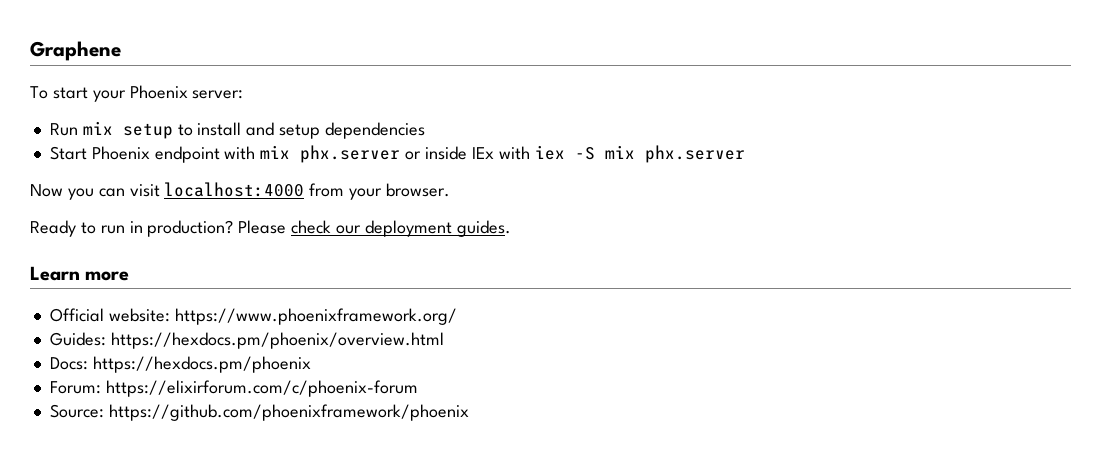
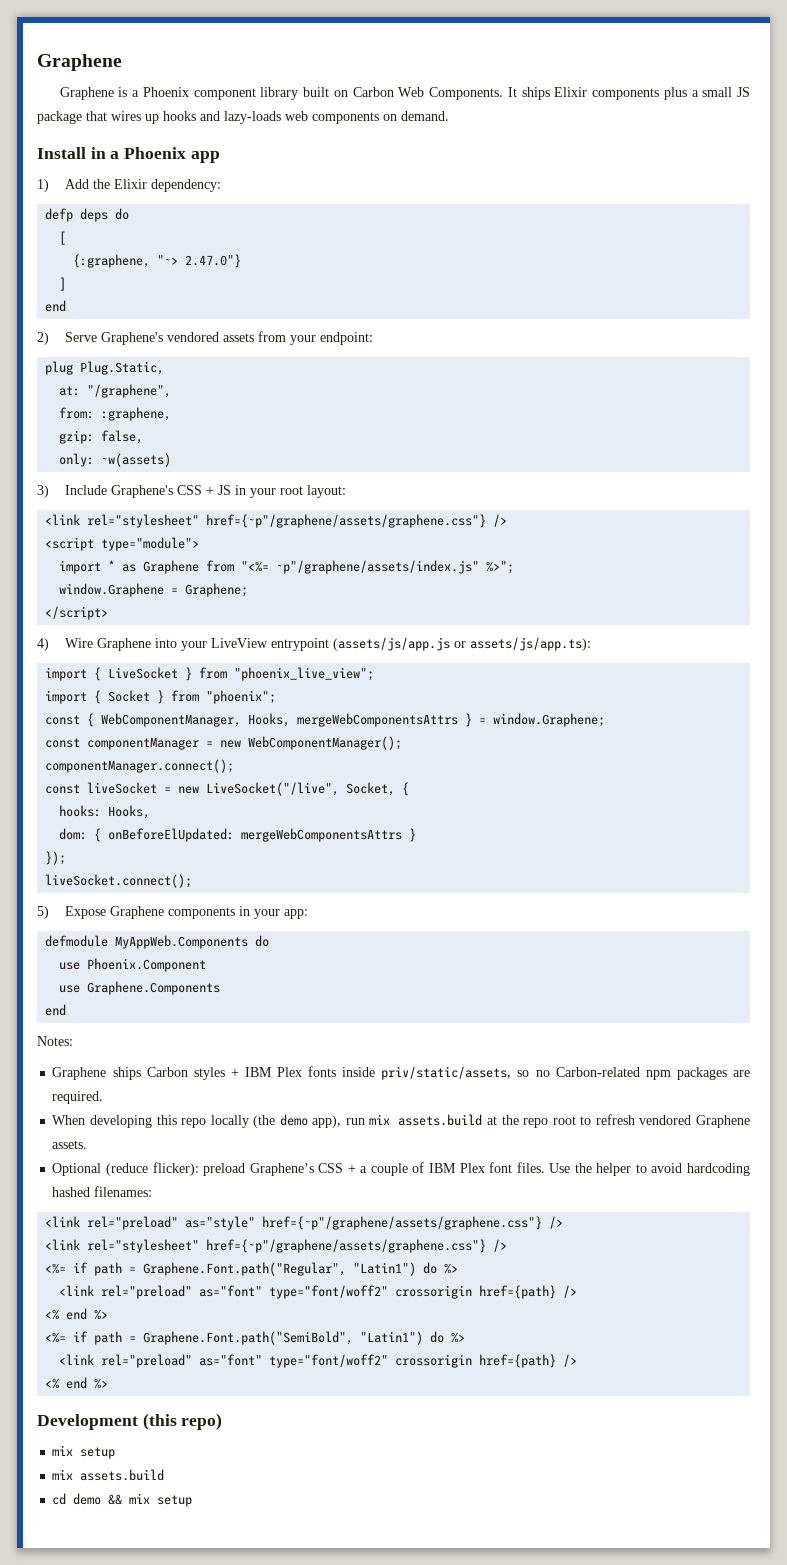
[30,85,244,102] [49,121,425,139] [49,145,745,163] [30,182,451,200] [30,220,511,237] [30,266,130,281] [49,308,457,325] [49,332,444,349] [49,356,311,373] [49,380,418,397] [49,404,469,421] To start your Phoenix server: // Run mix setup to install and setup dependencies // Start Phoenix endpoint with mix phx.server or inside IEx with iex -S mix phx.server // Now you can visit localhost:4000 from your browser. // Ready to run in production? Please check our deployment guides. // Learn more // Official website: https://www.phoenixframework.org/ // Guides: https://hexdocs.pm/phoenix/overview.html // Docs: https://hexdocs.pm/phoenix // Forum: https://elixirforum.com/c/phoenix-forum // Source: https://github.com/phoenixframework/phoenix -> [59,87,750,100] [37,111,449,124] [37,147,220,163] [37,179,221,192] [45,208,130,222] [59,231,67,245] [73,254,242,268] [59,277,67,291] [45,300,67,312] [37,331,373,345] [45,361,165,375] [59,384,172,398] [59,407,172,421] [59,430,144,444] [59,453,172,467] [37,485,346,498] [45,514,508,528] [45,537,200,551] [59,560,515,574] [59,583,249,597] [45,606,109,620] [37,637,591,651] [45,667,375,681] [45,690,277,704] [45,713,606,727] [45,736,403,750] [45,759,235,773] [45,782,410,796] [59,805,151,819] [59,828,417,842] [45,851,67,865] [45,874,193,888] [37,906,308,919] [45,935,270,949] [59,958,207,972] [59,981,221,995] [45,1004,67,1016] [37,1036,73,1046] [52,1066,751,1080] [52,1091,104,1104] [52,1114,751,1128] [52,1140,88,1149] [52,1162,750,1176] [52,1186,153,1197] [45,1216,564,1230] [45,1239,508,1253] [45,1262,459,1276] [59,1285,578,1299] [45,1308,109,1320] [45,1331,466,1345] [59,1354,578,1368] [45,1377,109,1389] [37,1413,223,1430] [52,1445,116,1459] [52,1469,165,1481] [52,1493,193,1507] Graphene is a Phoenix component library built on Carbon Web Components. It ships Elixir components plus a small JS package that wires up hooks and lazy-loads web components on demand. // Install in a Phoenix app // 1) Add the Elixir dependency: // defp deps do // [ // {:graphene, "~> 2.47.0"} // ] // end // 2) Serve Graphene's vendored assets from your endpoint: // plug Plug.Static, // at: "/graphene", // from: :graphene, // gzip: false, // only: ~w(assets) // 3) Include Graphene's CSS + JS in your root layout: // <link rel="stylesheet" href={~p"/graphene/assets/graphene.css"} /> // <script type="module"> // import * as Graphene from "<%= ~p"/graphene/assets/index.js" %>"; // window.Graphene = Graphene; // </script> // 4) Wire Graphene into your LiveView entrypoint (assets/js/app.js or assets/js/app.ts): // import { LiveSocket } from "phoenix_live_view"; // import { Socket } from "phoenix"; // const { WebComponentManager, Hooks, mergeWebComponentsAttrs } = window.Graphene; // const componentManager = new WebComponentManager(); // componentManager.connect(); // const liveSocket = new LiveSocket("/live", Socket, { // hooks: Hooks, // dom: { onBeforeElUpdated: mergeWebComponentsAttrs } // }); // liveSocket.connect(); // 5) Expose Graphene components in your app: // defmodule MyAppWeb.Components do // use Phoenix.Component // use Graphene.Components // end // Notes: // Graphene ships Carbon styles + IBM Plex fonts inside priv/static/assets, so no Carbon-related npm packages are required. // When developing this repo locally (the demo app), run mix assets.build at the repo root to refresh vendored Graphene assets. // Optional (reduce flicker): preload Graphene’s CSS + a couple of IBM Plex font files. Use the helper to avoid hardcoding hashed filenames: // <link rel="preload" as="style" href={~p"/graphene/assets/graphene.css"} /> // <link rel="stylesheet" href={~p"/graphene/assets/graphene.css"} /> // <%= if path = Graphene.Font.path("Regular", "Latin1") do %> // <link rel="preload" as="font" type="font/woff2" crossorigin href={path} /> // <% end %> // <%= if path = Graphene.Font.path("SemiBold", "Latin1") do %> // <link rel="preload" as="font" type="font/woff2" crossorigin href={path} /> // <% end %> // Development (this repo) // mix setup // mix assets.build // cd demo && mix setup

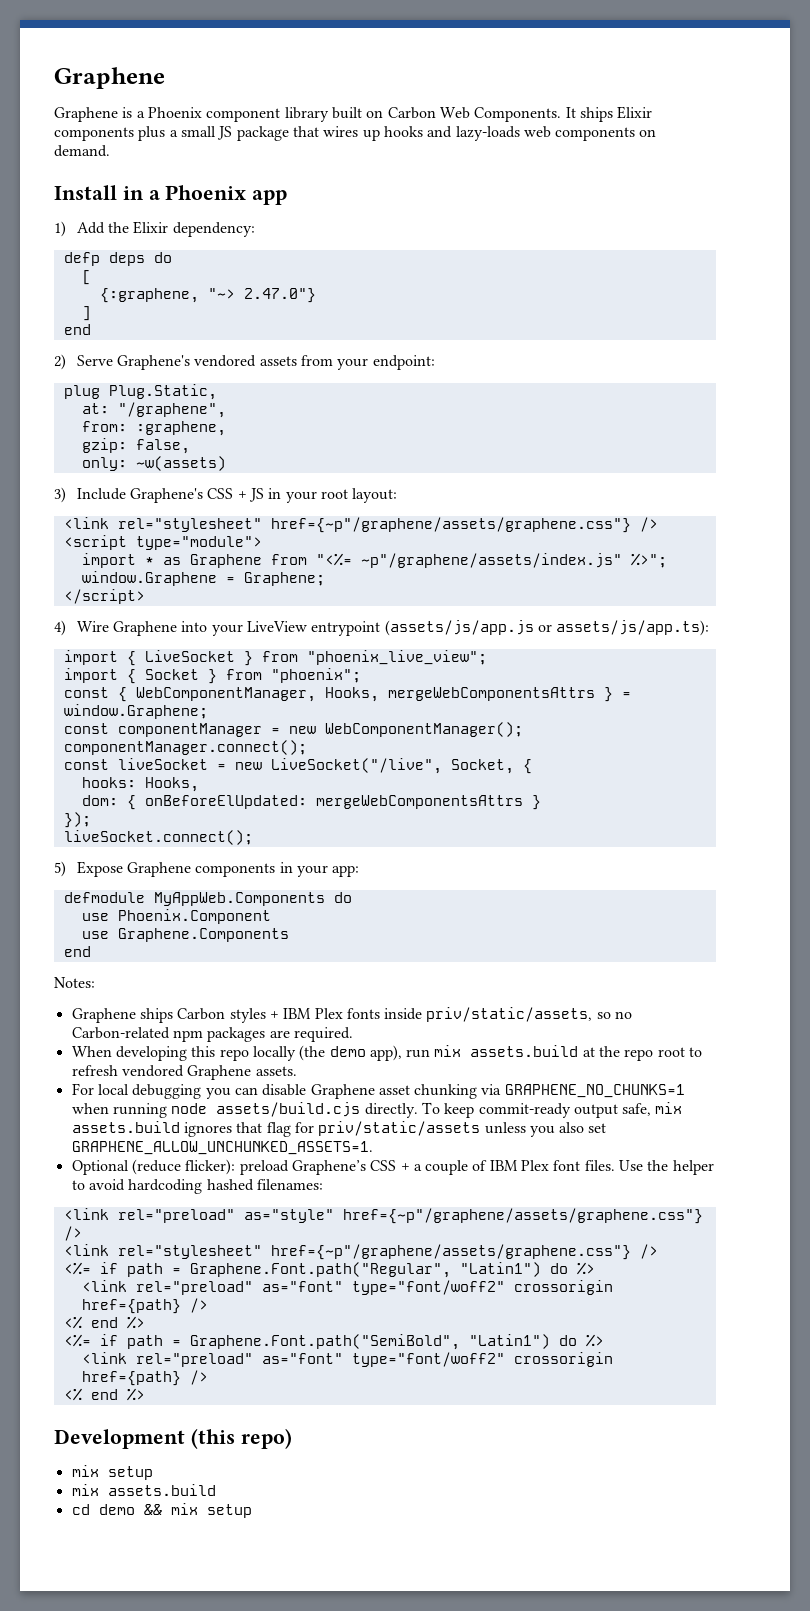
(88, 1144) none -> [71,1083,685,1099] [71,1102,683,1118] [71,1121,607,1137] [71,1141,373,1155] // For local debugging you can disable Graphene asset chunking via GRAPHENE_NO_CHUNKS=1 when running node assets/build.cjs directly. To keep commit-ready output safe, mix assets.build ignores that flag for priv/static/assets unless you also set GRAPHENE_ALLOW_UNCHUNKED_ASSETS=1.

